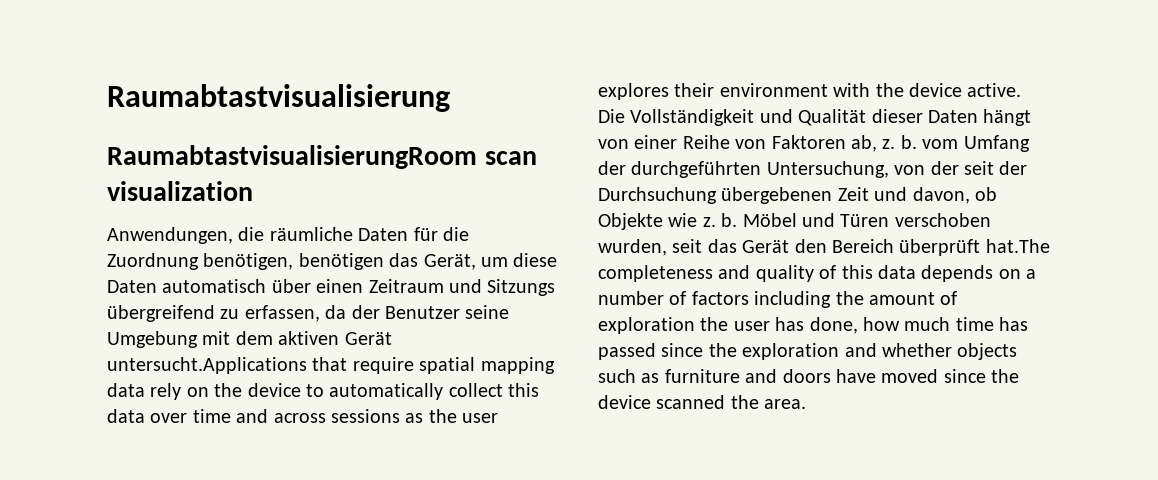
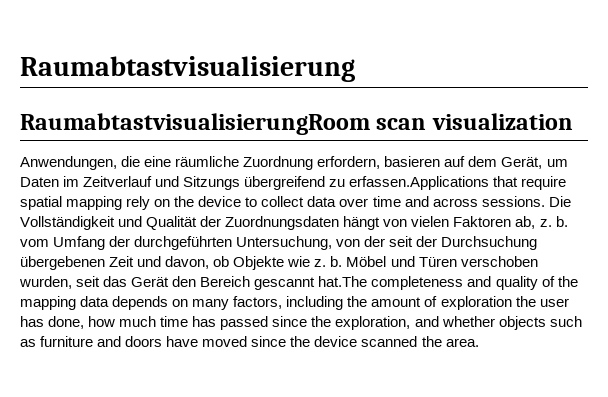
[269,227,469,241] [107,253,558,270] [107,279,556,296] [107,305,510,322] [107,331,392,348] [107,357,307,374] räumliche Daten für die Zuordnung benötigen, benötigen das Gerät, um diese Daten automatisch über einen Zeitraum und Sitzungs übergreifend zu erfassen, da der Benutzer seine Umgebung mit dem aktiven Gerät untersucht.Applications -> [144,156,568,170] [20,176,490,190] eine räumliche Zuordnung erfordern, basieren auf dem Gerät, um Daten im Zeitverlauf und Sitzungs übergreifend zu erfassen.Applications
[107,383,145,397] data -> (123, 203) none
[329,383,540,400] automatically collect this -> [261,196,305,207] collect
[331,409,499,423] [598,83,1022,100] [598,109,1032,126] [598,135,767,149] sessions as the user explores their environment with the device active. Die Vollständigkeit und Qualität dieser Daten hängt von einer Reihe von -> [481,196,571,207] [20,216,450,230] sessions. Die Vollständigkeit und Qualität der Zuordnungsdaten hängt von vielen
[899,239,981,256] überprüft -> [254,277,316,290] gescannt
[841,265,873,279] this -> [557,276,578,287] [20,296,76,310] the mapping
[1026,269,1037,279] [598,291,749,305] a number of factors -> [192,296,283,310] many factors,
[742,343,840,360] exploration -> [335,316,411,330] exploration,

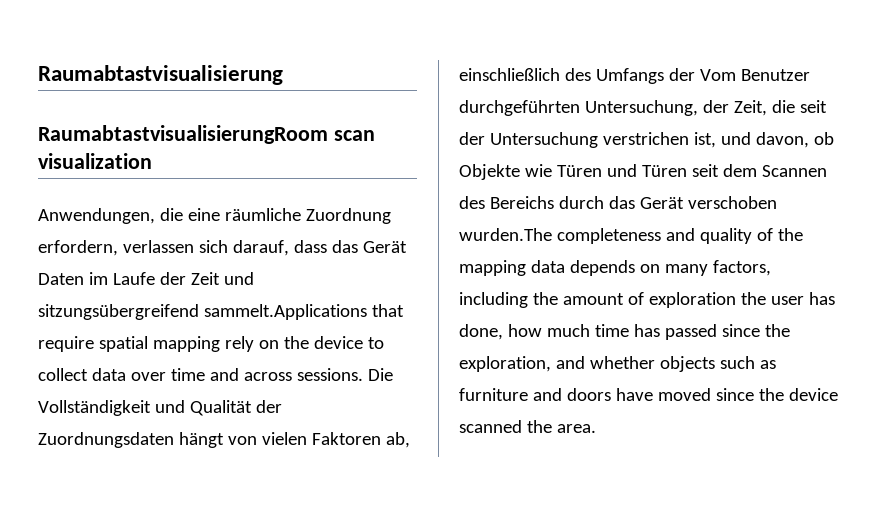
[384,156,568,169] [20,176,490,190] basieren auf dem Gerät, um Daten im Zeitverlauf und Sitzungs übergreifend zu erfassen.Applications -> [122,240,407,256] [38,272,254,285] [38,304,367,320] verlassen sich darauf, dass das Gerät Daten im Laufe der Zeit und sitzungsübergreifend sammelt.Applications
[539,216,568,227] [20,236,538,250] [20,256,135,270] z. b. vom Umfang der durchgeführten Untersuchung, von der seit der Durchsuchung übergebenen Zeit -> [459,68,810,84] [459,100,827,116] [459,132,716,148] einschließlich des Umfangs der Vom Benutzer durchgeführten Untersuchung, der Zeit, die seit der Untersuchung verstrichen ist,
[314,256,538,267] [19,276,368,290] z. b. Möbel und Türen verschoben wurden, seit das Gerät den Bereich gescannt hat.The -> [556,164,827,177] [459,196,777,209] [459,228,552,241] Türen und Türen seit dem Scannen des Bereichs durch das Gerät verschoben wurden.The

